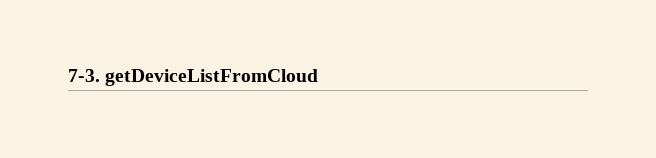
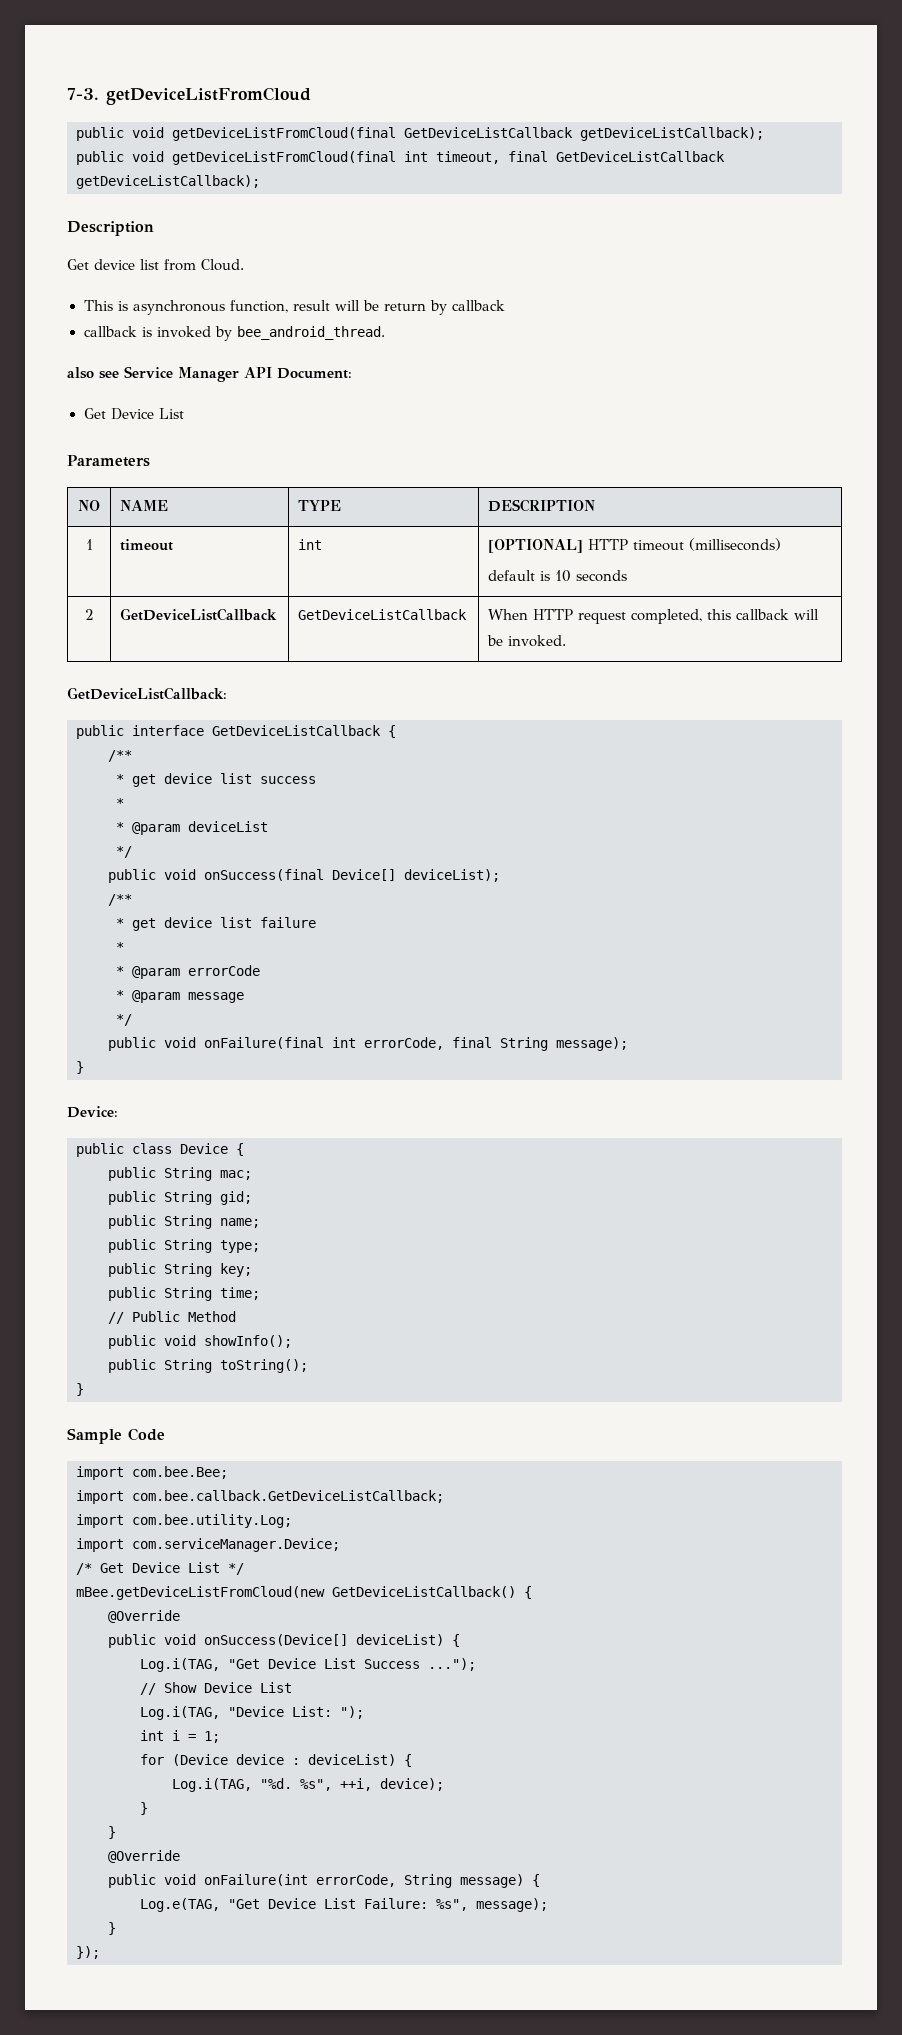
(319, 77) none -> [76,127,764,141] [76,151,725,165] [76,175,260,189] [67,221,154,236] [67,259,244,271] [83,300,505,315] [83,326,385,341] [67,366,352,382] [83,408,184,420] [67,455,150,467] [78,500,100,511] [120,500,169,511] [298,500,342,511] [488,499,596,512] [85,539,93,550] [120,539,174,551] [298,539,323,550] [488,538,782,553] [488,570,628,582] [84,609,94,620] [120,608,278,621] [298,609,468,620] [488,609,820,624] [487,635,567,647] [67,687,227,700] [76,725,396,739] [108,750,132,762] [116,773,316,787] [116,798,124,808] [116,821,268,835] [116,846,132,858] [108,869,500,883] [108,894,132,906] [116,917,316,931] [116,942,124,952] [116,965,260,979] [116,990,244,1003] [116,1014,132,1026] [108,1037,628,1051] [76,1061,84,1074] [67,1106,118,1118] [76,1143,244,1157] [108,1167,252,1181] [108,1191,252,1205] [108,1215,260,1229] [108,1239,260,1253] [108,1263,252,1277] [108,1287,260,1301] [108,1311,236,1324] [108,1335,292,1349] [108,1359,308,1373] [76,1383,84,1396] [67,1428,165,1444] [76,1466,228,1480] [76,1490,444,1504] [76,1514,292,1528] [76,1538,340,1552] [76,1562,244,1575] [76,1586,532,1600] [108,1610,180,1623] [108,1634,460,1648] [140,1658,476,1672] [140,1682,292,1695] [140,1706,364,1720] [140,1730,220,1743] [140,1754,412,1767] [172,1778,444,1792] [140,1802,148,1815] [108,1826,116,1839] [108,1850,180,1863] [108,1874,540,1888] [140,1898,548,1912] [108,1922,116,1935] [76,1946,100,1959] // public void getDeviceListFromCloud(final GetDeviceListCallback getDeviceListCallback); // public void getDeviceListFromCloud(final int timeout, final GetDeviceListCallback getDeviceListCallback); // Description // Get device list from Cloud. // This is asynchronous function, result will be return by callback // callback is invoked by bee_android_thread. // also see Service Manager API Document: // Get Device List // Parameters // NO | NAME | TYPE | DESCRIPTION // 1 | timeout | int | [OPTIONAL] HTTP timeout (milliseconds) // default is 10 seconds // 2 | GetDeviceListCallback | GetDeviceListCallback | When HTTP request completed, this callback will be invoked. // GetDeviceListCallback: // public interface GetDeviceListCallback { // /** // * get device list success // * // * @param deviceList // */ // public void onSuccess(final Device[] deviceList); // /** // * get device list failure // * // * @param errorCode // * @param message // */ // public void onFailure(final int errorCode, final String message); // } // Device: // public class Device { // public String mac; // public String gid; // public String name; // public String type; // public String key; // public String time; // // Public Method // public void showInfo(); // public String toString(); // } // Sample Code // import com.bee.Bee; // import com.bee.callback.GetDeviceListCallback; // import com.bee.utility.Log; // import com.serviceManager.Device; // /* Get Device List */ // mBee.getDeviceListFromCloud(new GetDeviceListCallback() { // @Override // public void onSuccess(Device[] deviceList) { // Log.i(TAG, "Get Device List Success ..."); // // Show Device List // Log.i(TAG, "Device List: "); // int i = 1; // for (Device device : deviceList) { // Log.i(TAG, "%d. %s", ++i, device); // } // } // @Override // public void onFailure(int errorCode, String message) { // Log.e(TAG, "Get Device List Failure: %s", message); // } // });

